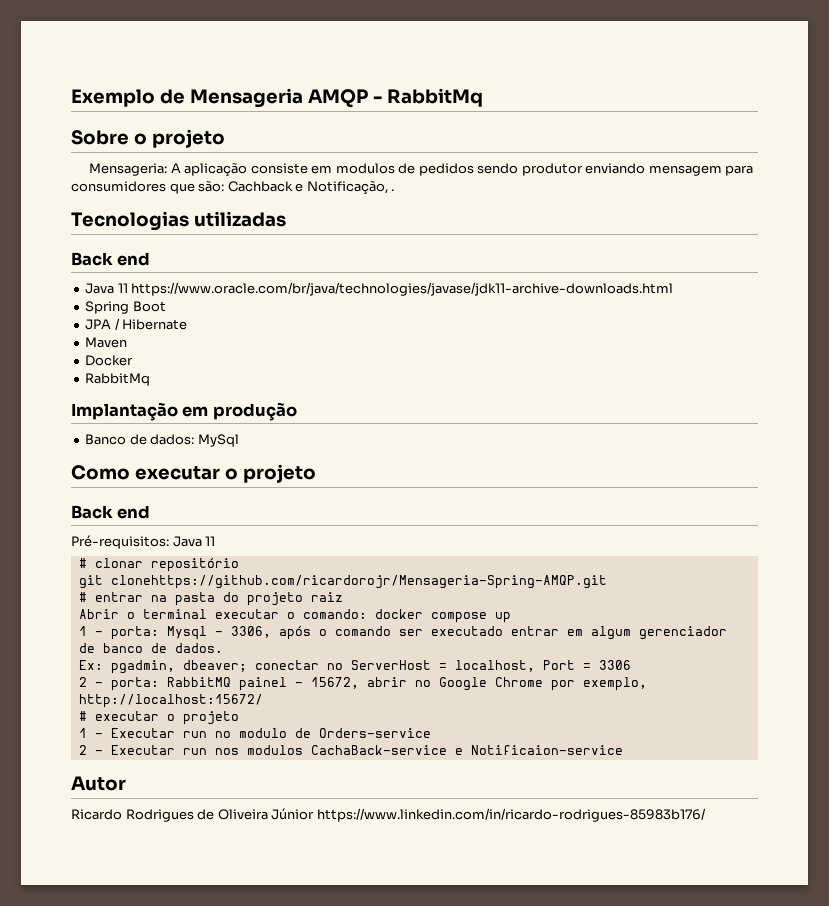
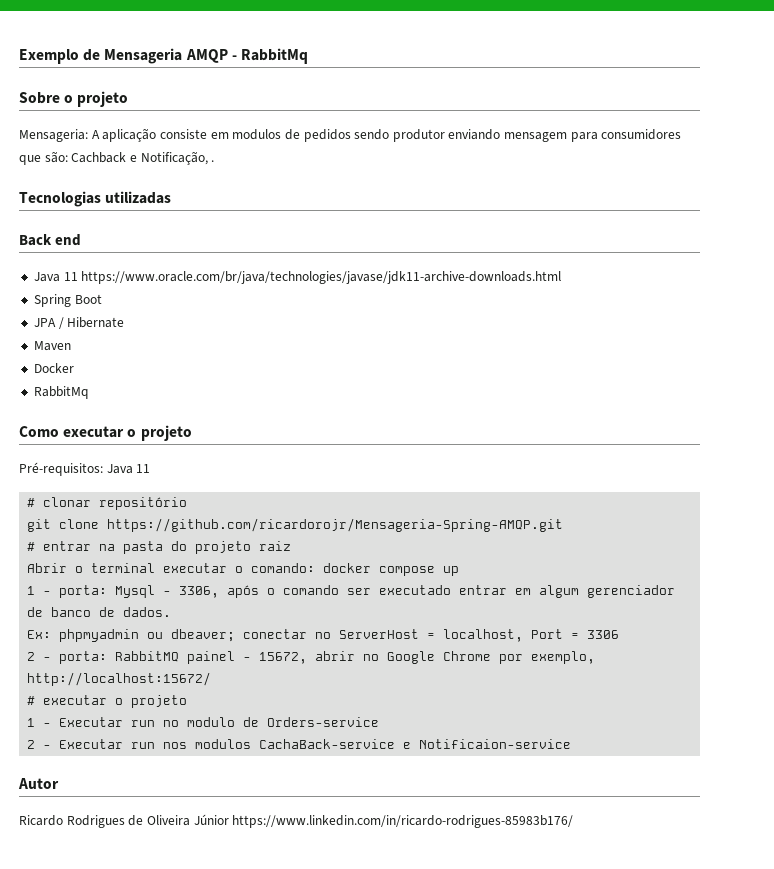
[71,402,297,421] [85,434,239,447] // Implantação em produção // Banco de dados: MySql -> (89, 392) none
[71,505,151,519] // Back end -> (192, 433) none
[110,575,607,589] clonehttps://github.com/ricardorojr/Mensageria-Spring-AMQP.git -> [59,518,564,532] clone https://github.com/ricardorojr/Mensageria-Spring-AMQP.git
[110,660,175,674] pgadmin, -> [59,629,164,642] phpmyadmin ou

